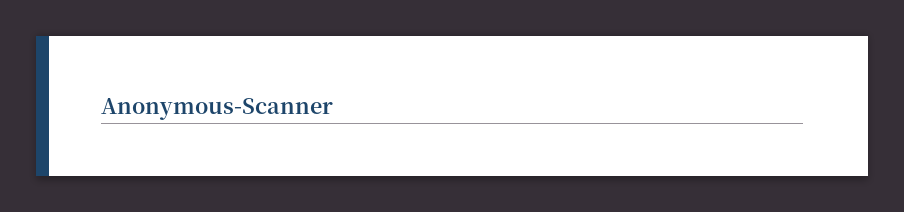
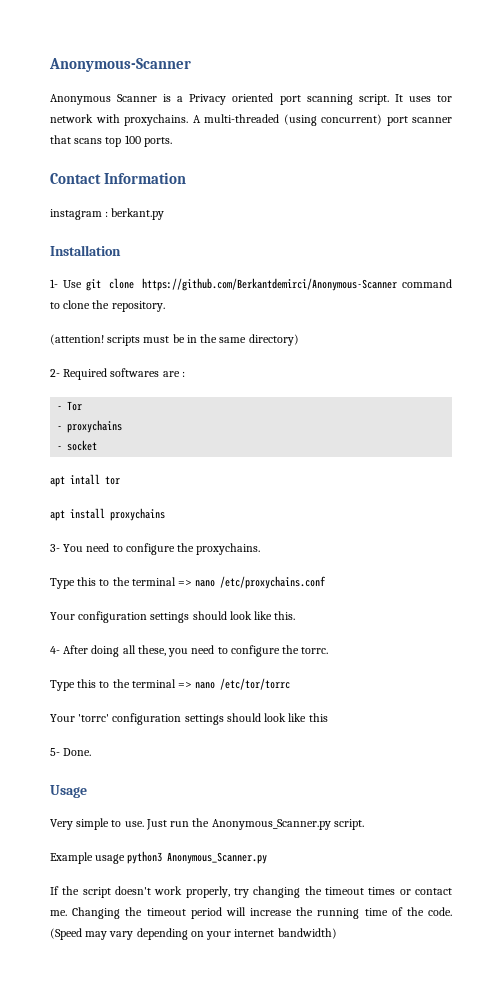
(333, 109) none -> [50,93,452,105] [50,114,452,126] [50,135,172,147] [50,172,187,184] [50,208,165,220] [50,245,121,256] [50,278,452,291] [50,300,165,312] [50,334,299,346] [50,368,185,380] [57,401,83,411] [57,420,123,433] [57,440,98,451] [50,474,120,487] [50,508,165,521] [50,543,261,555] [50,576,327,589] [50,611,296,623] [50,645,329,657] [50,678,291,691] [50,713,328,725] [50,748,92,756] [50,785,87,798] [50,818,364,830] [50,851,268,864] [50,886,452,898] [50,907,453,919] [50,928,337,940] // Anonymous Scanner is a Privacy oriented port scanning script. It uses tor network with proxychains. A multi-threaded (using concurrent) port scanner that scans top 100 ports. // Contact Information // instagram : berkant.py // Installation // 1- Use git clone https://github.com/Berkantdemirci/Anonymous-Scanner command to clone the repository. // (attention! scripts must be in the same directory) // 2- Required softwares are : // - Tor // - proxychains // - socket // apt intall tor // apt install proxychains // 3- You need to configure the proxychains. // Type this to the terminal => nano /etc/proxychains.conf // Your configuration settings should look like this. // 4- After doing all these, you need to configure the torrc. // Type this to the terminal => nano /etc/tor/torrc // Your 'torrc' configuration settings should look like this // 5- Done. // Usage // Very simple to use. Just run the Anonymous_Scanner.py script. // Example usage python3 Anonymous_Scanner.py // If the script doesn't work properly, try changing the timeout times or contact me. Changing the timeout period will increase the running time of the code. (Speed may vary depending on your internet bandwidth)

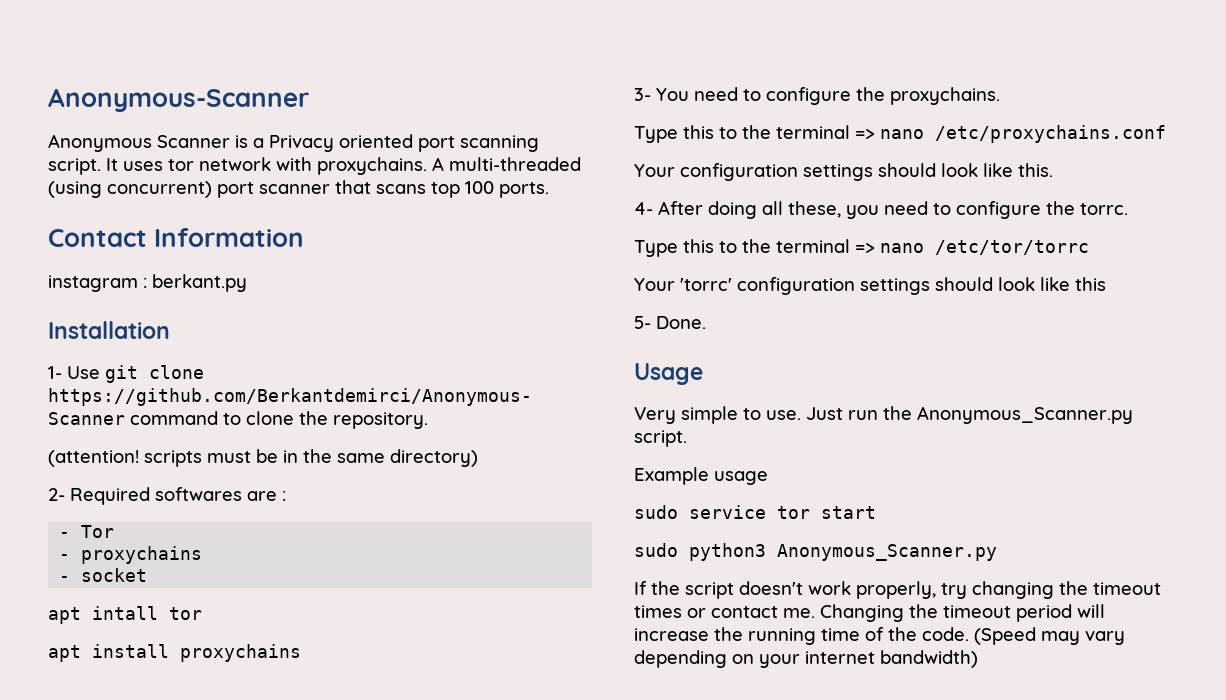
(126, 859) none -> [634,505,876,519] [634,543,678,557] // sudo service tor start // sudo

